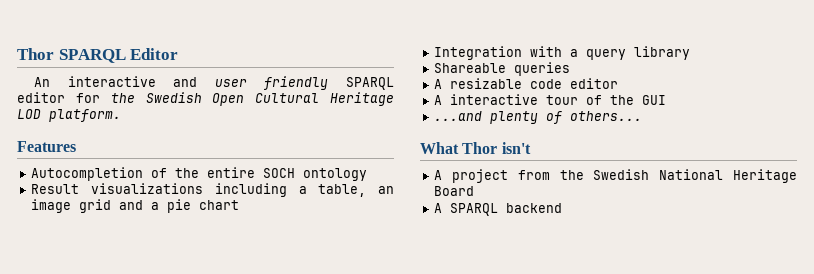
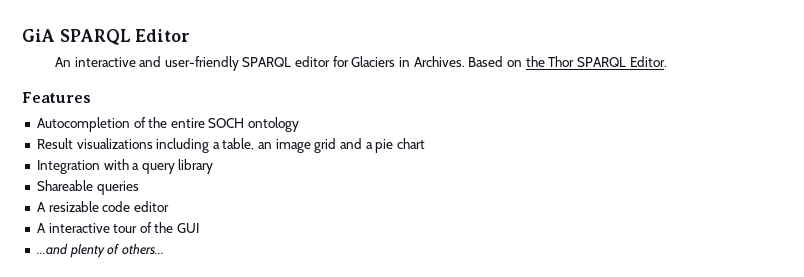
[17,48,54,60] Thor -> [22,29,55,42] GiA
[214,76,329,90] user friendly -> [164,56,239,71] user-friendly
[110,92,394,106] [17,109,121,122] the Swedish Open Cultural Heritage LOD platform. -> [351,56,667,67] Glaciers in Archives. Based on the Thor SPARQL Editor.
[420,142,531,154] [434,169,797,183] [434,186,475,196] [434,203,563,216] // What Thor isn't // A project from the Swedish National Heritage Board // A SPARQL backend -> (164, 249) none

